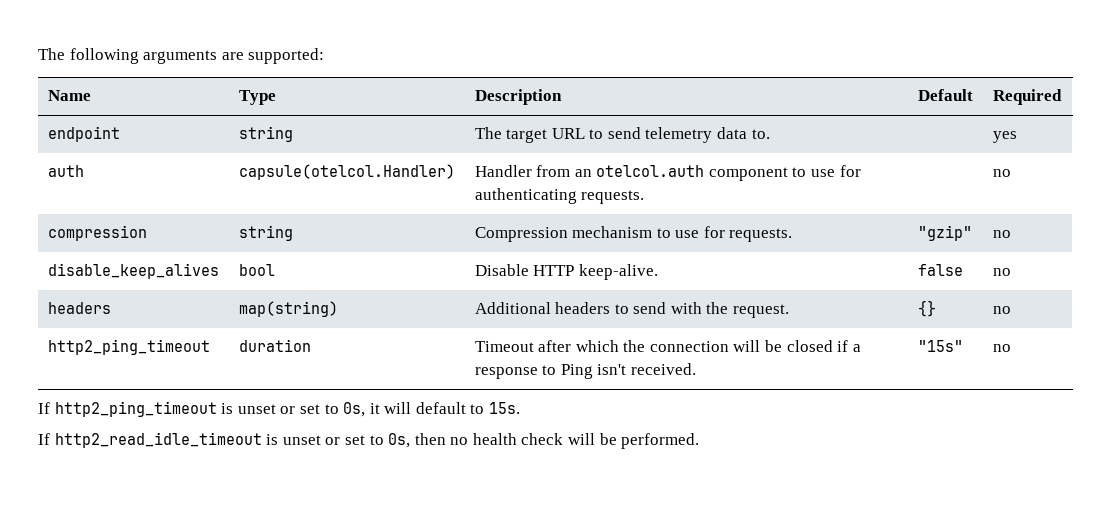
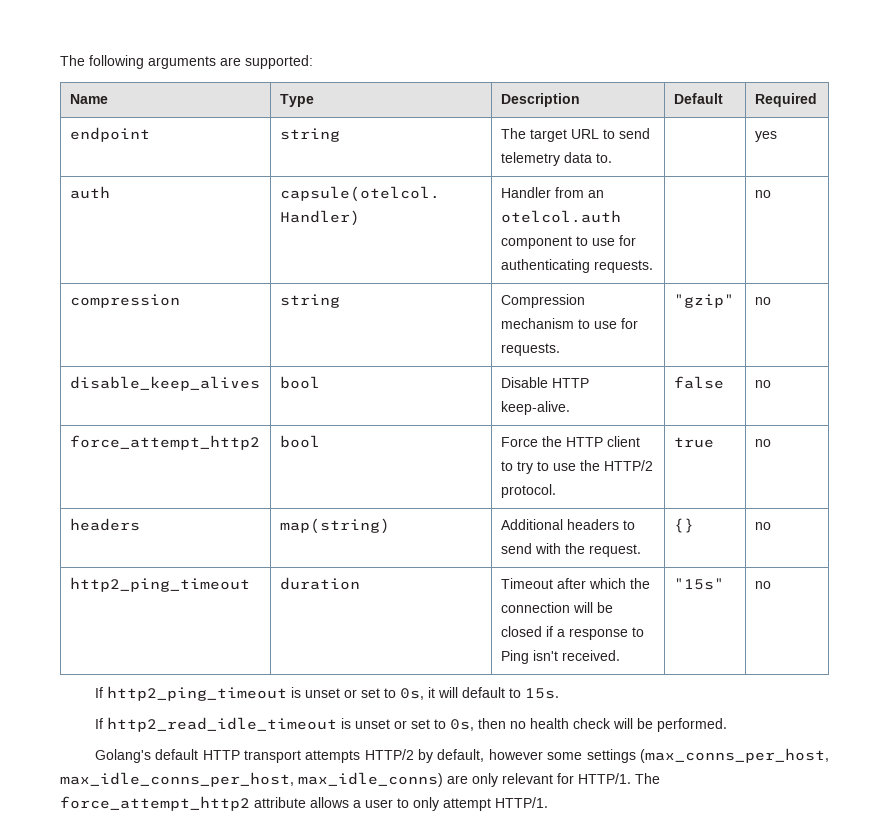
(1011, 272) none -> [69,435,260,450] [279,435,320,448] [500,436,640,447] [500,460,653,474] [500,484,556,498] [673,437,714,448] [754,439,771,447] // force_attempt_http2 | bool | Force the HTTP client to try to use the HTTP/2 protocol. | true | no
(700, 441) none -> [94,748,829,763] [60,772,660,787] [60,796,548,811] // Golang's default HTTP transport attempts HTTP/2 by default, however some settings (max_conns_per_host, max_idle_conns_per_host, max_idle_conns) are only relevant for HTTP/1. The force_attempt_http2 attribute allows a user to only attempt HTTP/1.

